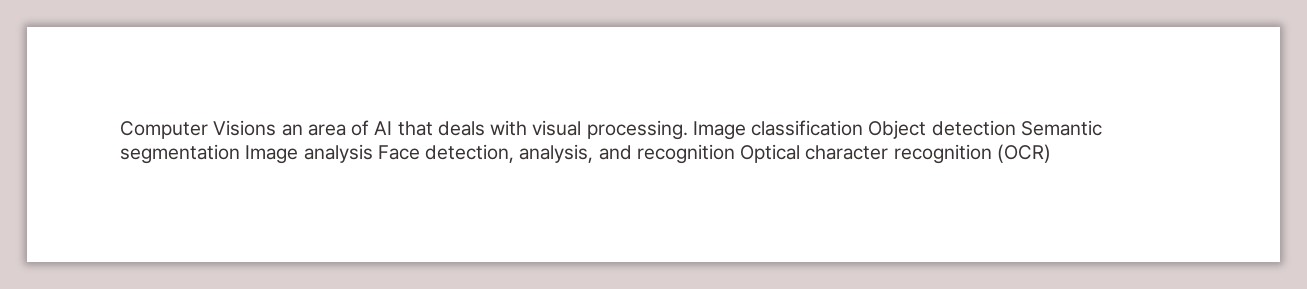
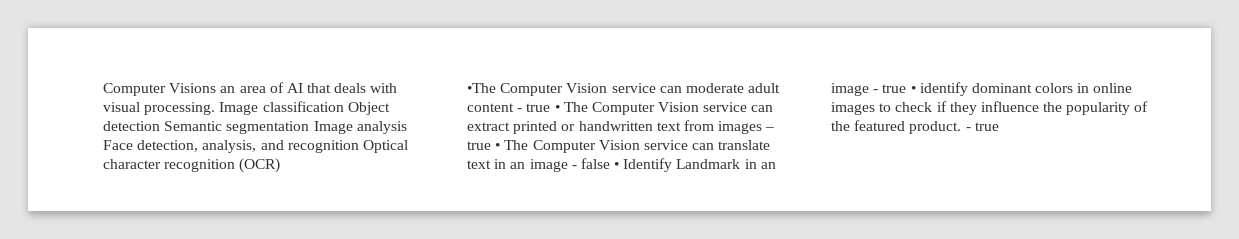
(1051, 153) none -> [467,83,781,96] [467,102,774,115] [467,120,775,134] [467,140,771,153] [467,158,776,172] [831,82,1133,96] [831,101,1149,115] [831,120,999,134] // •The Computer Vision service can moderate adult content - true • The Computer Vision service can extract printed or handwritten text from images – true • The Computer Vision service can translate text in an image - false • Identify Landmark in an image - true • identify dominant colors in online images to check if they influence the popularity of the featured product. - true

